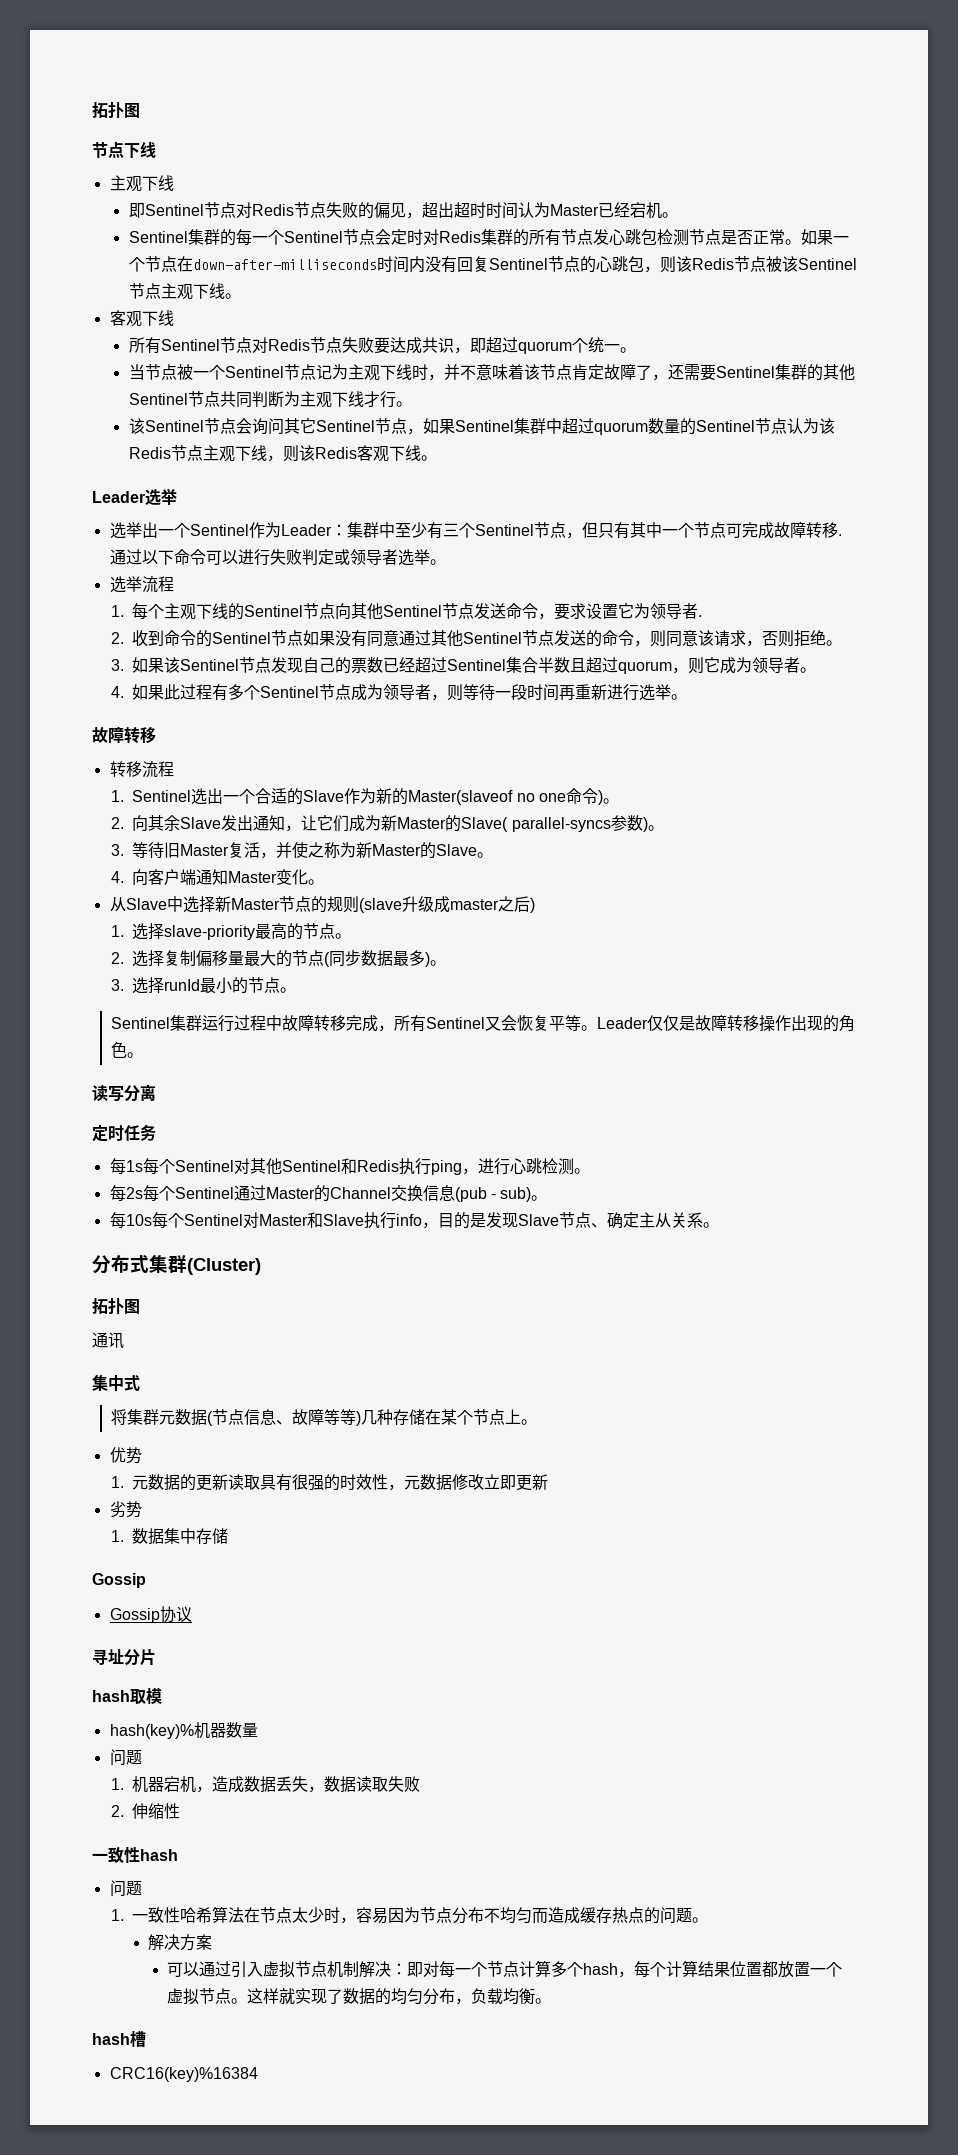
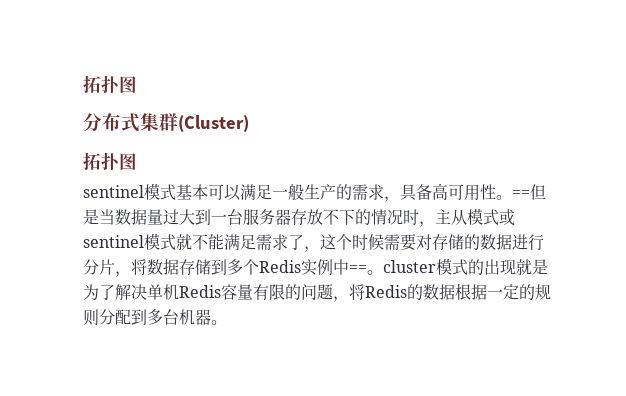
[92,102,140,118] [92,141,156,158] [109,175,174,192] [128,202,678,219] [128,229,849,246] [128,256,857,273] [128,283,241,300] [109,310,174,327] [128,337,636,354] [128,364,855,381] [128,391,412,408] [128,418,835,435] [128,445,437,462] [92,488,177,506] [109,522,842,539] [109,549,446,566] [109,576,174,593] [111,603,703,620] [111,630,843,647] [111,657,817,674] [111,684,688,701] [92,727,156,744] [109,761,174,778] [111,788,619,805] [111,815,664,832] [111,842,494,859] [111,869,325,885] [109,896,535,913] [111,923,352,940] [111,950,447,967] [111,977,297,994] [111,1015,856,1032] [111,1042,144,1058] [92,1085,156,1102] [92,1124,156,1142] [109,1158,590,1175] [109,1185,548,1202] [109,1212,719,1229] 拓扑图 // 节点下线 // 主观下线 // 即Sentinel节点对Redis节点失败的偏见，超出超时时间认为Master已经宕机。 // Sentinel集群的每一个Sentinel节点会定时对Redis集群的所有节点发心跳包检测节点是否正常。如果一个节点在down-after-milliseconds时间内没有回复Sentinel节点的心跳包，则该Redis节点被该Sentinel节点主观下线。 // 客观下线 // 所有Sentinel节点对Redis节点失败要达成共识，即超过quorum个统一。 // 当节点被一个Sentinel节点记为主观下线时，并不意味着该节点肯定故障了，还需要Sentinel集群的其他Sentinel节点共同判断为主观下线才行。 // 该Sentinel节点会询问其它Sentinel节点，如果Sentinel集群中超过quorum数量的Sentinel节点认为该Redis节点主观下线，则该Redis客观下线。 // Leader选举 // 选举出一个Sentinel作为Leader：集群中至少有三个Sentinel节点，但只有其中一个节点可完成故障转移.通过以下命令可以进行失败判定或领导者选举。 // 选举流程 // 1.每个主观下线的Sentinel节点向其他Sentinel节点发送命令，要求设置它为领导者. // 2.收到命令的Sentinel节点如果没有同意通过其他Sentinel节点发送的命令，则同意该请求，否则拒绝。 // 3.如果该Sentinel节点发现自己的票数已经超过Sentinel集合半数且超过quorum，则它成为领导者。 // 4.如果此过程有多个Sentinel节点成为领导者，则等待一段时间再重新进行选举。 // 故障转移 // 转移流程 // 1. Sentinel选出一个合适的Slave作为新的Master(slaveof no one命令)。 // 2.向其余Slave发出通知，让它们成为新Master的Slave( parallel-syncs参数)。 // 3.等待旧Master复活，并使之称为新Master的Slave。 // 4.向客户端通知Master变化。 // 从Slave中选择新Master节点的规则(slave升级成master之后) // 1.选择slave-priority最高的节点。 // 2.选择复制偏移量最大的节点(同步数据最多)。 // 3.选择runId最小的节点。 // Sentinel集群运行过程中故障转移完成，所有Sentinel又会恢复平等。Leader仅仅是故障转移操作出现的角色。 // 读写分离 // 定时任务 // 每1s每个Sentinel对其他Sentinel和Redis执行ping，进行心跳检测。 // 每2s每个Sentinel通过Master的Channel交换信息(pub - sub)。 // 每10s每个Sentinel对Master和Slave执行info，目的是发现Slave节点、确定主从关系。 -> [83,75,137,94] 拓扑图
[92,1332,124,1349] [92,1375,140,1391] [111,1409,538,1426] [109,1447,142,1464] [111,1474,549,1491] [109,1501,142,1518] [111,1528,229,1545] [92,1573,146,1588] [109,1606,192,1623] [92,1649,156,1666] [92,1688,162,1705] [109,1722,258,1739] [109,1749,142,1766] [111,1776,421,1793] [111,1803,181,1819] [92,1846,178,1864] [109,1880,142,1897] [111,1906,709,1924] [147,1934,212,1951] [167,1960,843,1978] [167,1988,552,2005] [92,2031,146,2047] [109,2067,258,2082] 通讯 // 集中式 // 将集群元数据(节点信息、故障等等)几种存储在某个节点上。 // 优势 // 1.元数据的更新读取具有很强的时效性，元数据修改立即更新 // 劣势 // 1.数据集中存储 // Gossip // Gossip协议 // 寻址分片 // hash取模 // hash(key)%机器数量 // 问题 // 1.机器宕机，造成数据丢失，数据读取失败 // 2.伸缩性 // 一致性hash // 问题 // 1.一致性哈希算法在节点太少时，容易因为节点分布不均匀而造成缓存热点的问题。 // 解决方案 // 可以通过引入虚拟节点机制解决：即对每一个节点计算多个hash，每个计算结果位置都放置一个虚拟节点。这样就实现了数据的均匀分布，负载均衡。 // hash槽 // CRC16(key)%16384 -> [83,183,546,202] [83,208,515,227] [83,233,544,252] [83,258,548,277] [83,283,551,302] [83,309,227,326] sentinel模式基本可以满足一般生产的需求，具备高可用性。==但是当数据量过大到一台服务器存放不下的情况时，主从模式或sentinel模式就不能满足需求了，这个时候需要对存储的数据进行分片，将数据存储到多个Redis实例中==。cluster模式的出现就是为了解决单机Redis容量有限的问题，将Redis的数据根据一定的规则分配到多台机器。

